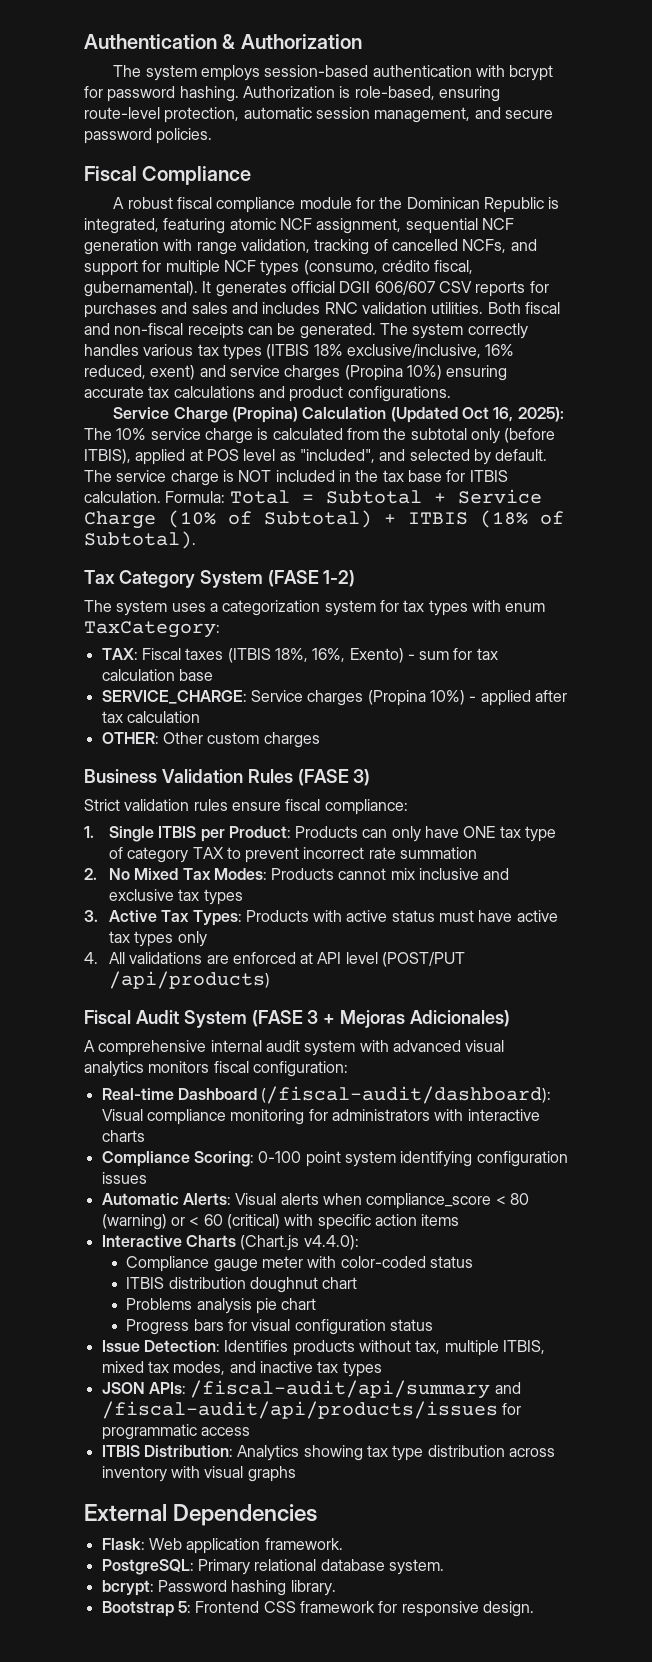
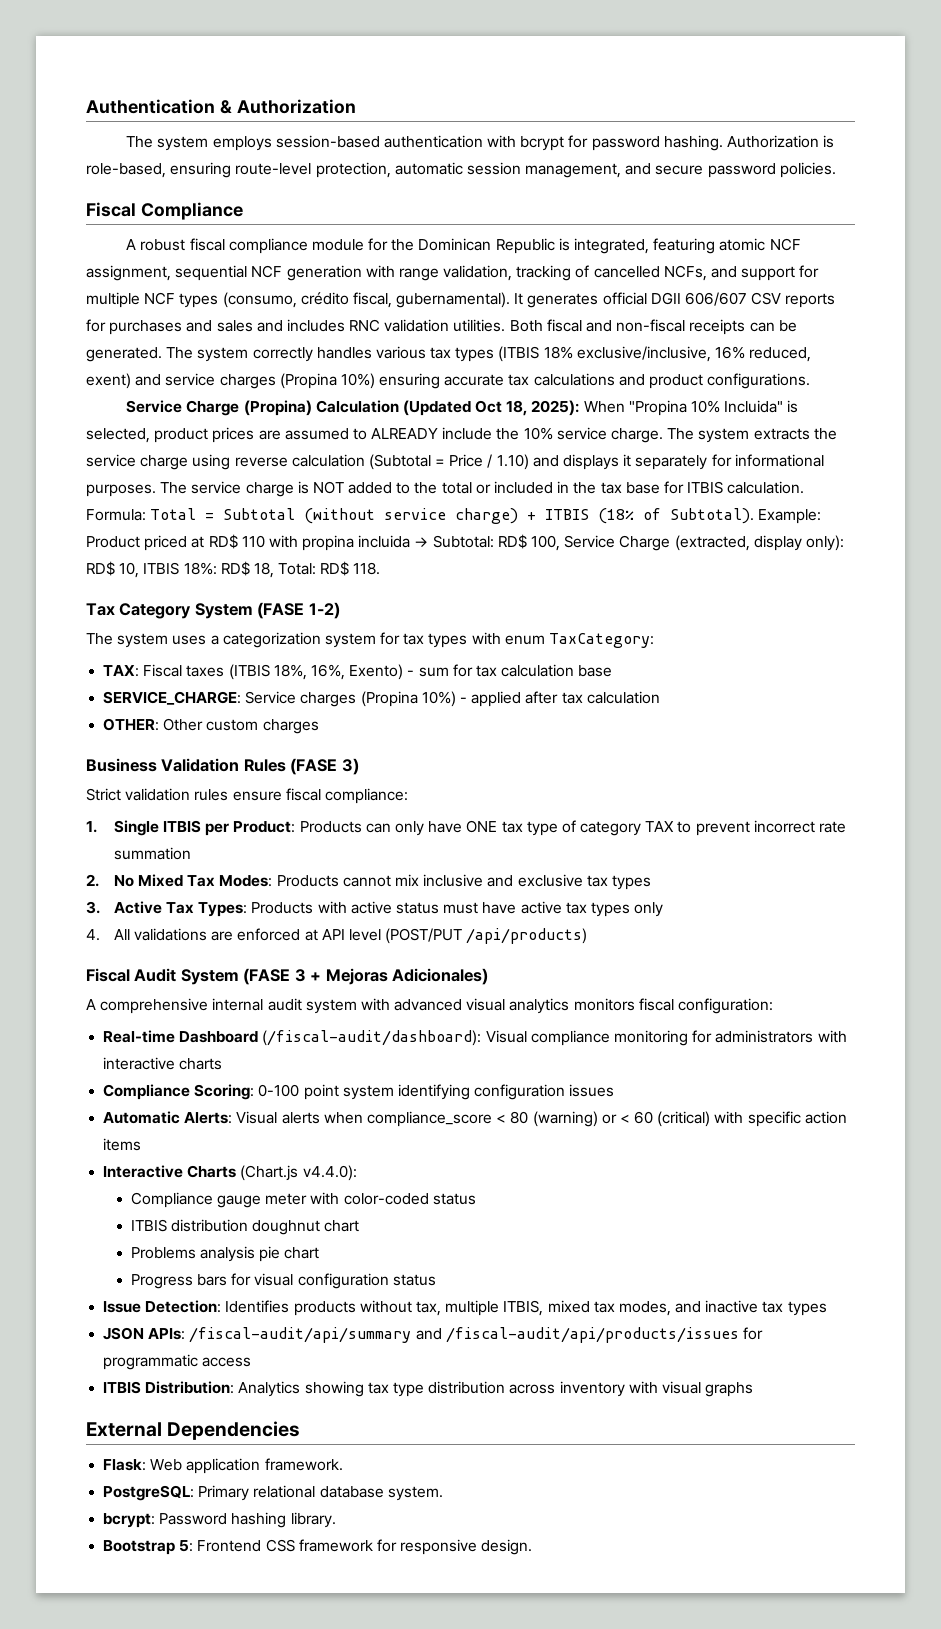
[493,407,564,422] [84,428,556,444] [84,449,548,465] 16, 2025): The 10% service charge is calculated from the subtotal only (before ITBIS), applied at POS level as "included", and selected by default. -> [506,400,799,416] [86,427,837,443] [86,454,824,470] [86,484,156,497] 18, 2025): When "Propina 10% Incluida" is selected, product prices are assumed to ALREADY include the 10% service charge. The system extracts the service charge using reverse calculation (Subtotal = Price / 1.10) and displays it separately for informational purposes.
(272, 476) none -> [348,482,491,494] added to the total or
[433,489,542,504] [84,510,372,529] + Service Charge (10% of Subtotal) -> [304,508,519,524] (without service charge)
(196, 540) none -> [758,509,822,524] [86,534,844,551] [86,561,381,578] Example: Product priced at RD$ 110 with propina incluida → Subtotal: RD$ 100, Service Charge (extracted, display only): RD$ 10, ITBIS 18%: RD$ 18, Total: RD$ 118.

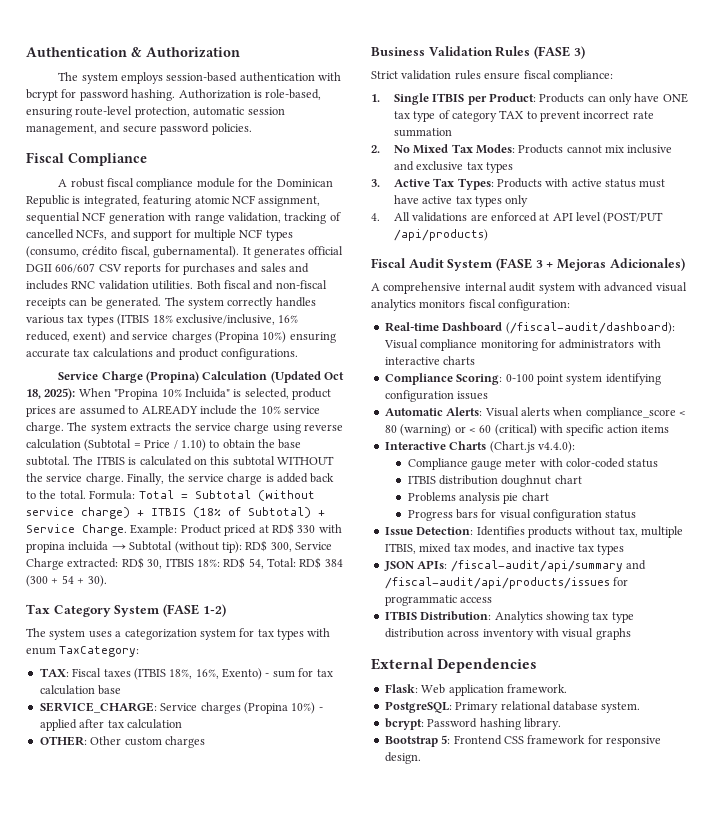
[532,454,824,470] [86,481,805,497] and displays it separately for informational purposes. The service charge is NOT added to the total or included in the tax base for ITBIS calculation. -> [209,439,302,449] [26,456,334,466] [26,473,335,485] [26,490,86,499] to obtain the base subtotal. The ITBIS is calculated on this subtotal WITHOUT the service charge. Finally, the service charge is added back to the total.
[670,508,755,524] Subtotal). -> [248,507,325,518] [26,524,127,536] Subtotal) + Service Charge.
[241,535,265,548] 110 -> [297,525,316,533] 330
[432,534,844,551] [86,561,140,578] Subtotal: RD$ 100, Service Charge (extracted, display only): RD$ 10, -> [129,540,332,553] [26,557,163,570] Subtotal (without tip): RD$ 300, Service Charge extracted: RD$ 30,
[253,562,274,578] 18, -> [248,558,264,569] 54,
[353,562,381,575] 118. -> [324,559,343,567] [26,575,107,587] 384 (300 + 54 + 30).

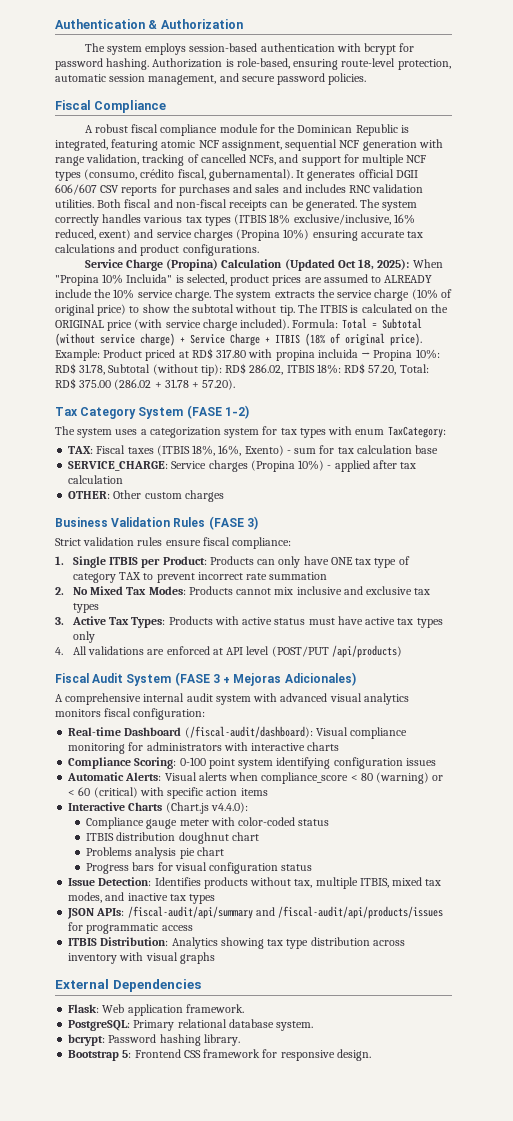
[272,423,343,434] [26,439,302,451] [26,456,70,466] using reverse calculation (Subtotal = Price / 1.10) to obtain the base subtotal. -> [411,289,452,300] [55,304,295,316] (10% of original price) to show the subtotal without tip.
[210,456,334,466] [26,473,335,485] [26,490,86,499] this subtotal WITHOUT the service charge. Finally, the service charge is added back to the total. -> [431,304,449,313] [55,319,290,331] the ORIGINAL price (with service charge included).
[151,507,325,518] [26,524,127,536] ITBIS (18% of Subtotal) + Service Charge. -> [190,333,422,346] Service Charge + ITBIS (18% of original price).
[297,525,316,533] 330 -> [216,349,247,358] 317.80
[129,540,332,553] [26,557,163,570] Subtotal (without tip): RD$ 300, Service Charge extracted: RD$ 30, -> [373,349,440,361] [55,363,284,376] Propina 10%: RD$ 31.78, Subtotal (without tip): RD$ 286.02,
[248,558,264,569] 54, -> [368,365,397,375] 57.20,
[324,559,343,567] [26,575,107,587] 384 (300 + 54 + 30). -> [79,379,236,390] 375.00 (286.02 + 31.78 + 57.20).

